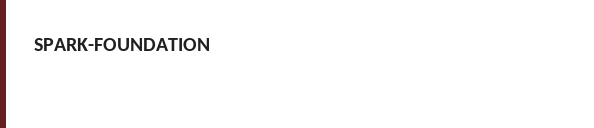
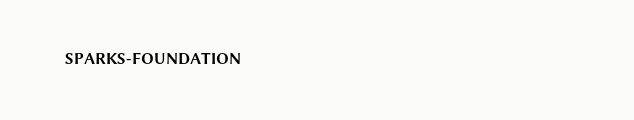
[34,38,210,51] SPARK-FOUNDATION -> [65,52,241,65] SPARKS-FOUNDATION

